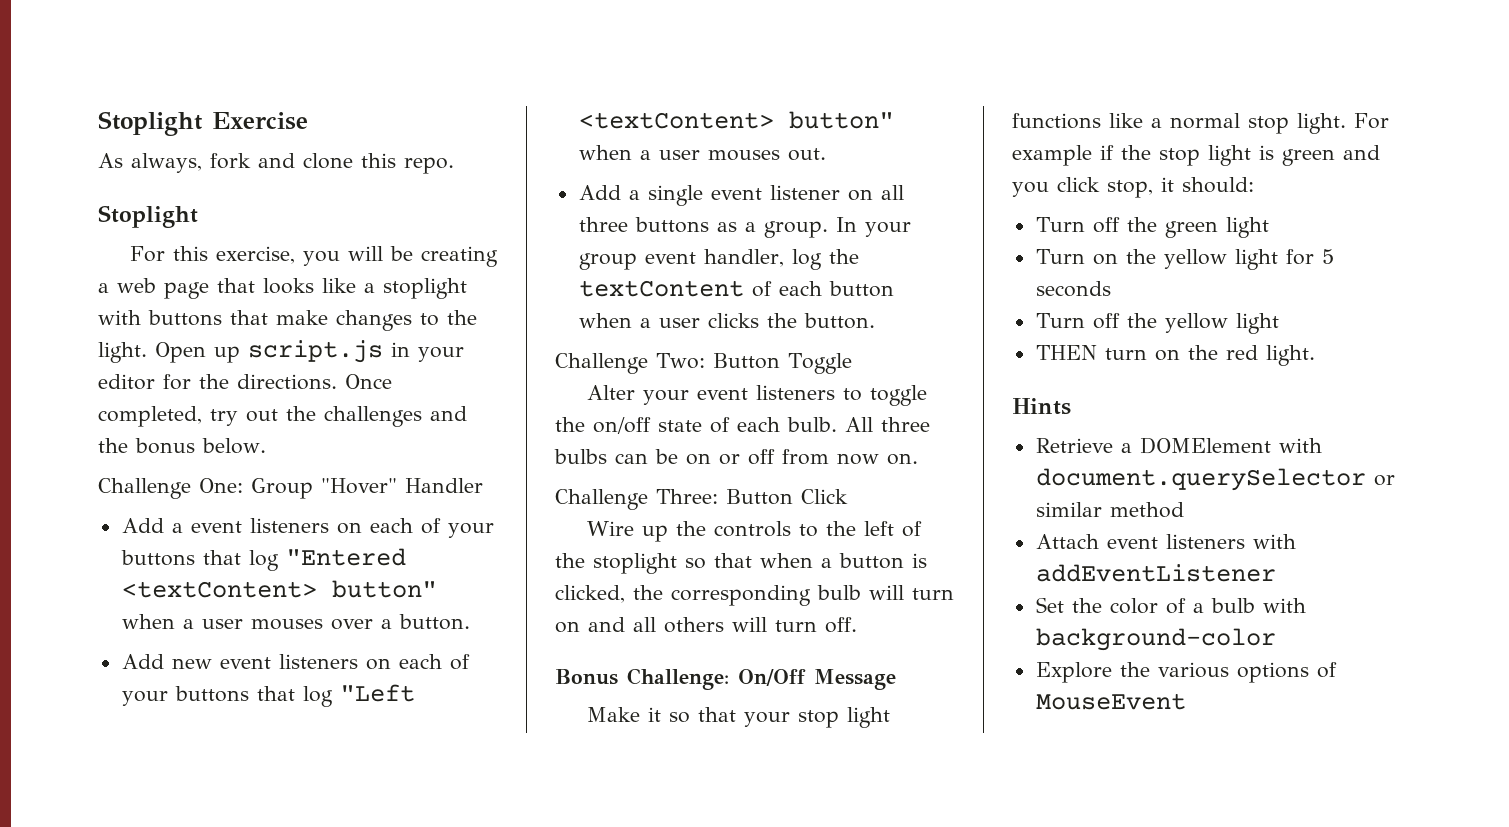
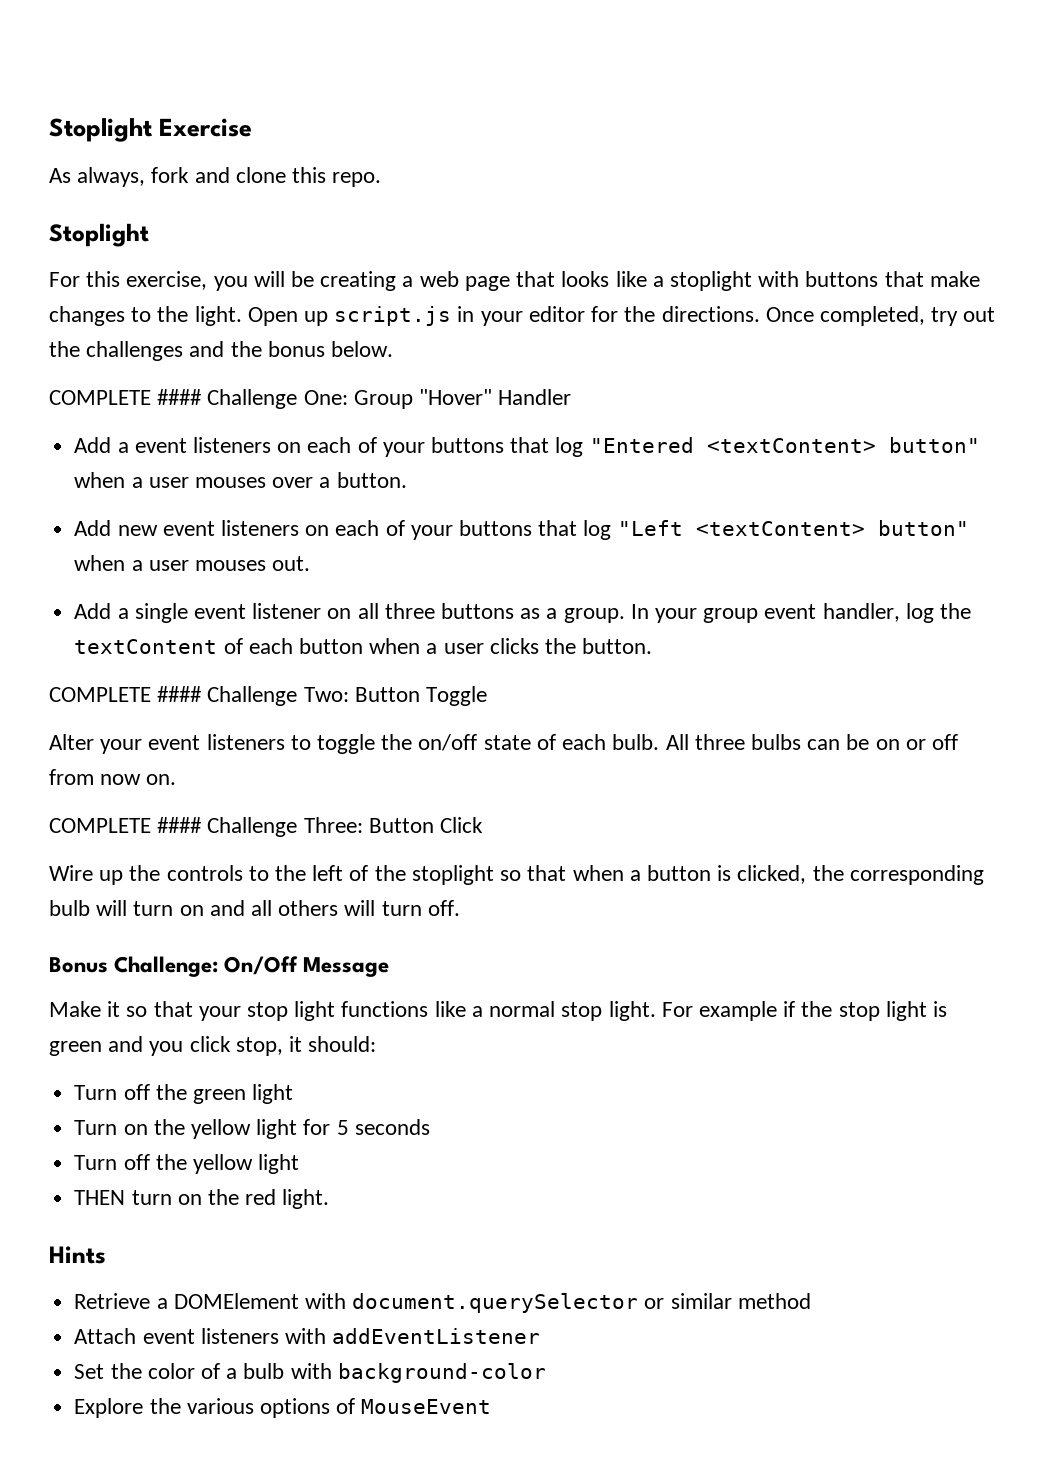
(266, 446) none -> [49,389,203,405] COMPLETE ####
(875, 321) none -> [49,686,203,702] COMPLETE ####
(918, 459) none -> [49,817,203,833] COMPLETE ####

